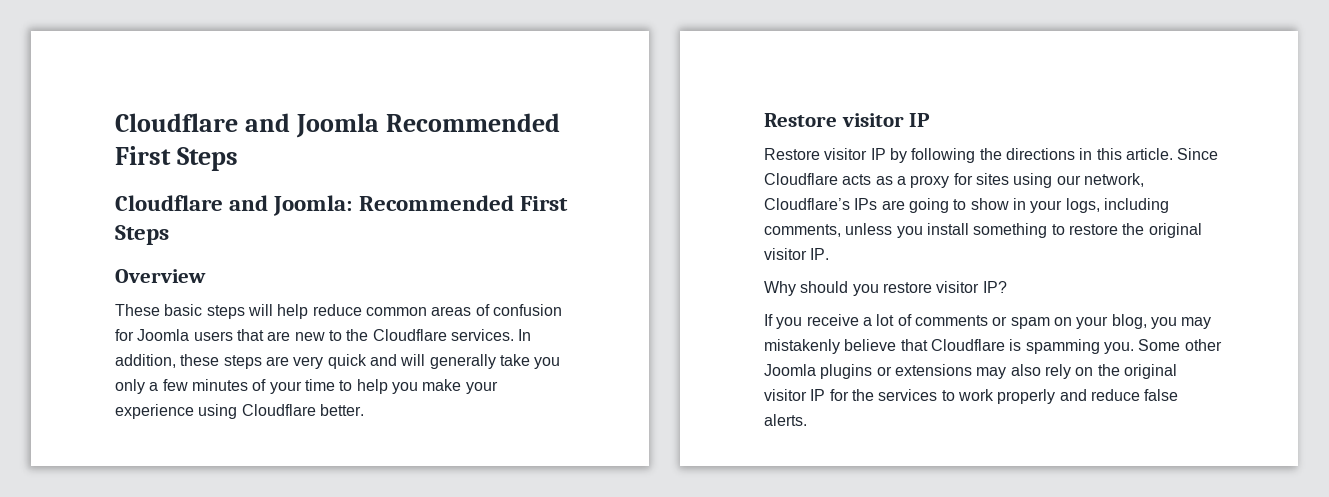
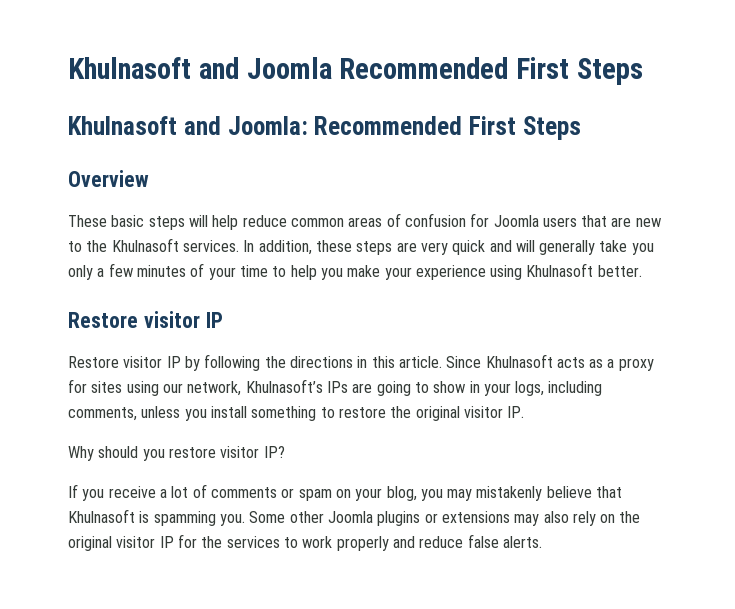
[115,113,238,132] Cloudflare -> [68,57,191,79] Khulnasoft
[115,195,223,211] Cloudflare -> [68,116,177,135] Khulnasoft
[372,329,447,341] Cloudflare -> [111,238,179,252] Khulnasoft
[241,404,316,416] Cloudflare -> [526,263,594,277] Khulnasoft
[764,173,838,185] Cloudflare -> [485,354,553,368] Khulnasoft
[764,198,850,210] Cloudflare’s -> [245,379,323,393] Khulnasoft’s
[930,339,1005,351] Cloudflare -> [68,509,135,523] Khulnasoft

